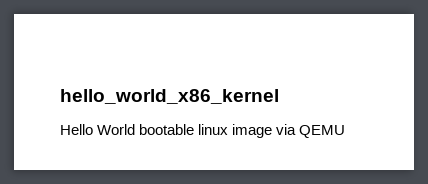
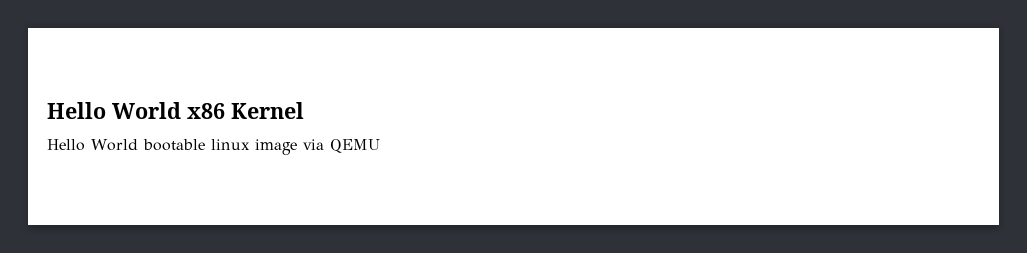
[60,89,279,104] hello_world_x86_kernel -> [47,102,304,119] Hello World x86 Kernel

